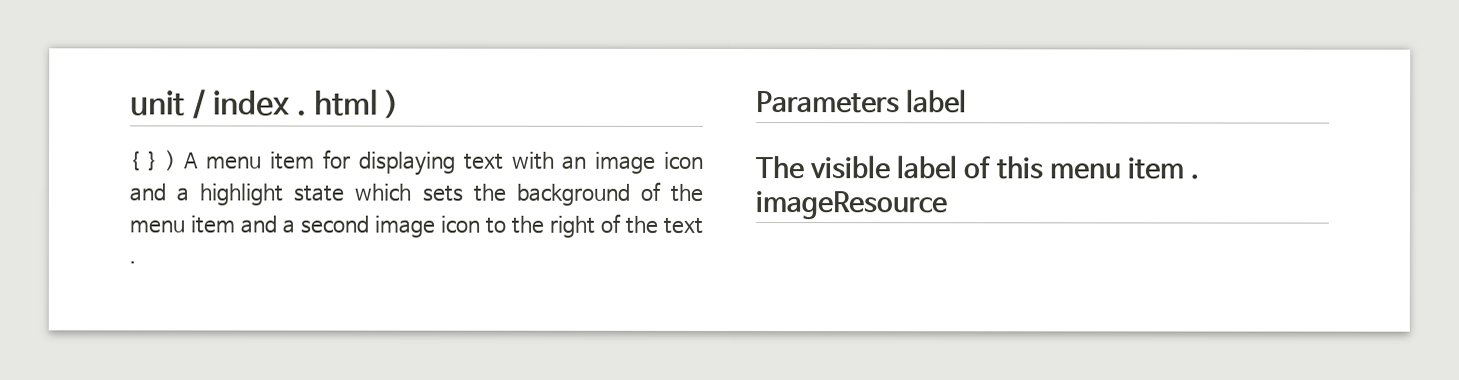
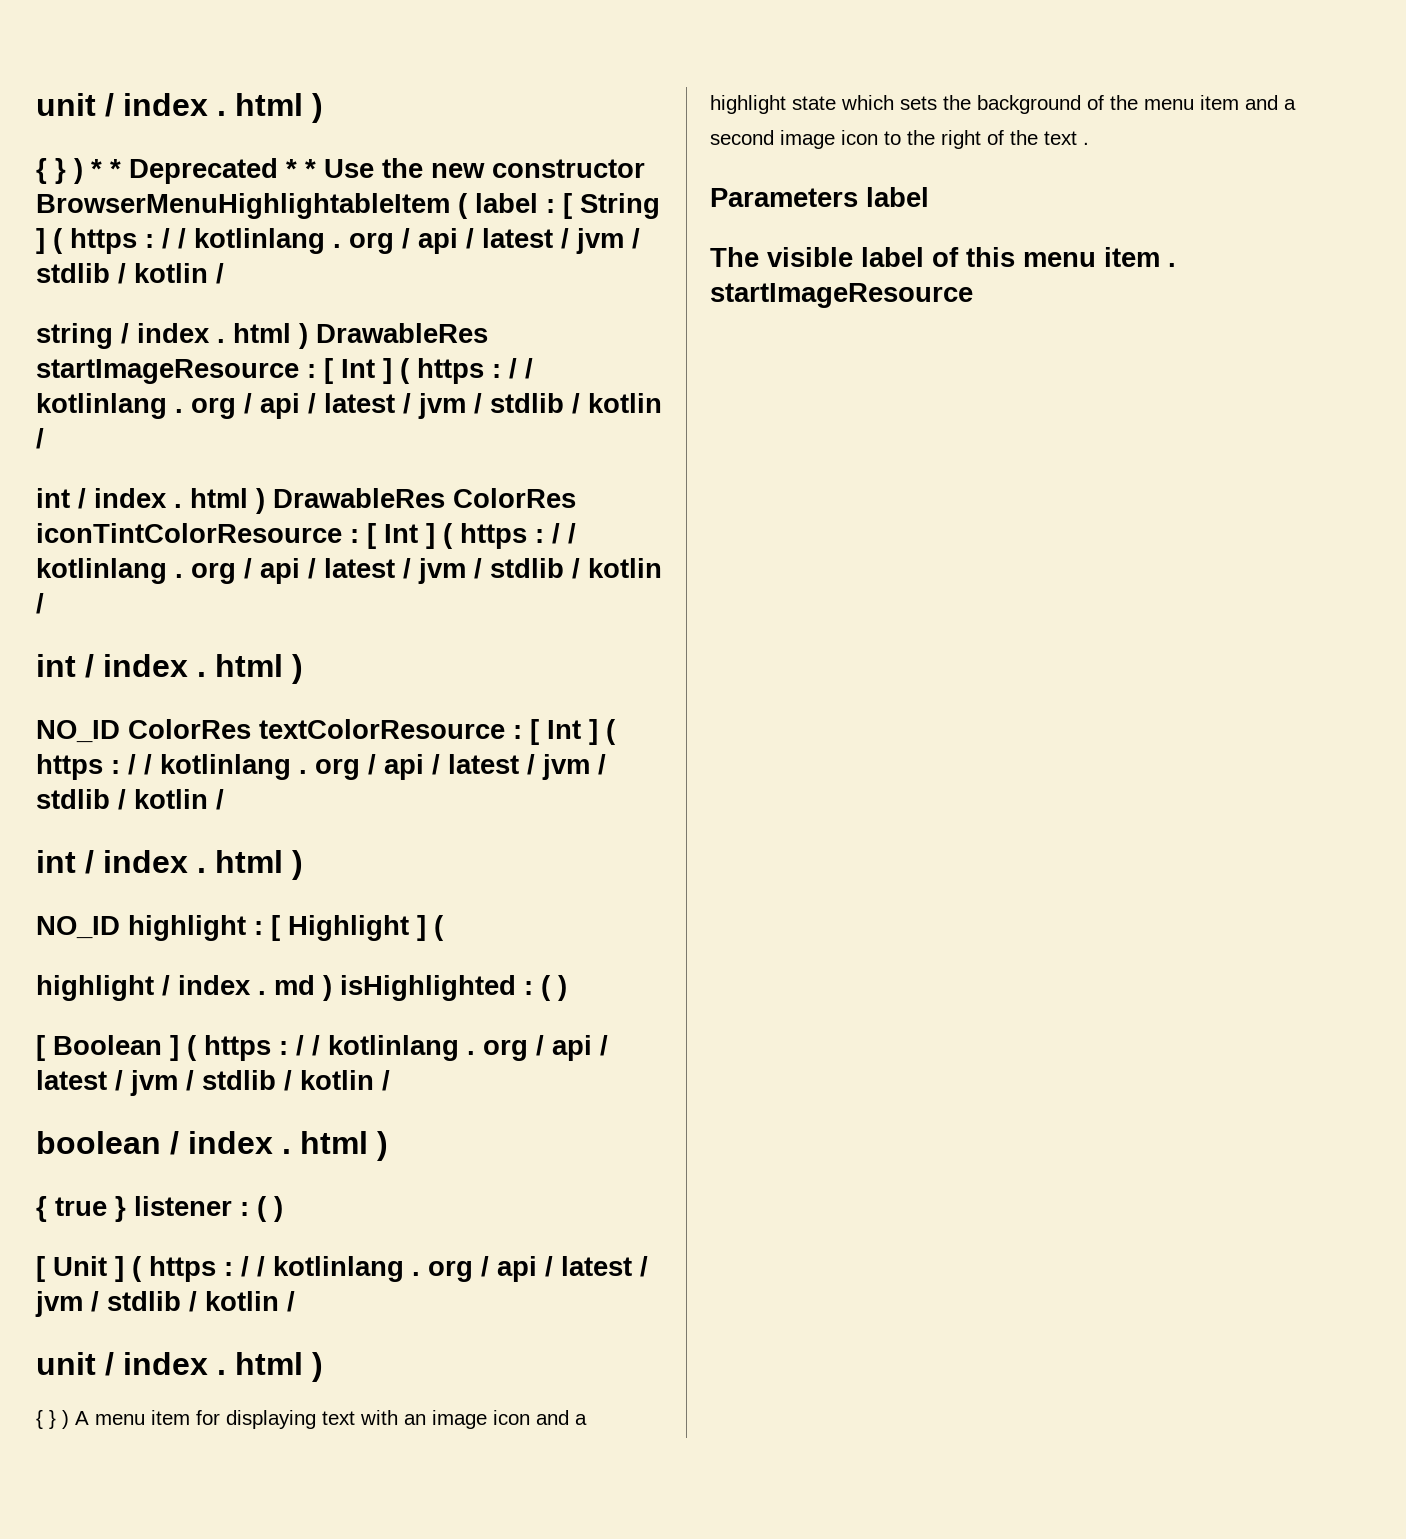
[130,89,399,119] unit / index . html ) -> [36,93,323,123] [36,158,645,184] [36,193,660,219] [36,228,640,254] [36,263,224,284] [36,323,488,349] [36,358,533,384] [36,393,662,419] [36,428,44,449] [36,488,576,514] [36,523,576,549] [36,558,662,584] [36,593,44,614] [36,654,303,684] [36,719,616,745] [36,754,606,780] [36,789,224,810] [36,850,303,880] [36,915,444,941] [36,975,567,1001] [36,1035,608,1061] [36,1070,390,1096] [36,1131,388,1161] [36,1196,283,1222] [36,1256,648,1282] [35,1291,295,1317] [36,1352,323,1382] unit / index . html ) // { } ) * * Deprecated * * Use the new constructor BrowserMenuHighlightableItem ( label : [ String ] ( https : / / kotlinlang . org / api / latest / jvm / stdlib / kotlin / // string / index . html ) DrawableRes startImageResource : [ Int ] ( https : / / kotlinlang . org / api / latest / jvm / stdlib / kotlin / // int / index . html ) DrawableRes ColorRes iconTintColorResource : [ Int ] ( https : / / kotlinlang . org / api / latest / jvm / stdlib / kotlin / // int / index . html ) // NO_ID ColorRes textColorResource : [ Int ] ( https : / / kotlinlang . org / api / latest / jvm / stdlib / kotlin / // int / index . html ) // NO_ID highlight : [ Highlight ] ( // highlight / index . md ) isHighlighted : ( ) // [ Boolean ] ( https : / / kotlinlang . org / api / latest / jvm / stdlib / kotlin / // boolean / index . html ) // { true } listener : ( ) // [ Unit ] ( https : / / kotlinlang . org / api / latest / jvm / stdlib / kotlin / // unit / index . html )
[755,191,947,220] imageResource -> [710,283,973,308] startImageResource

